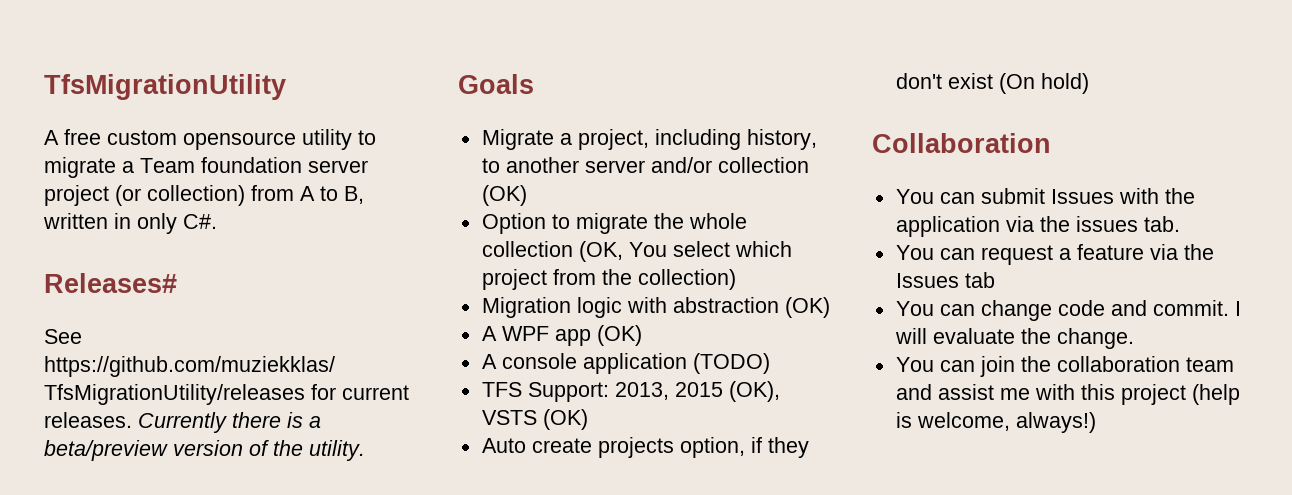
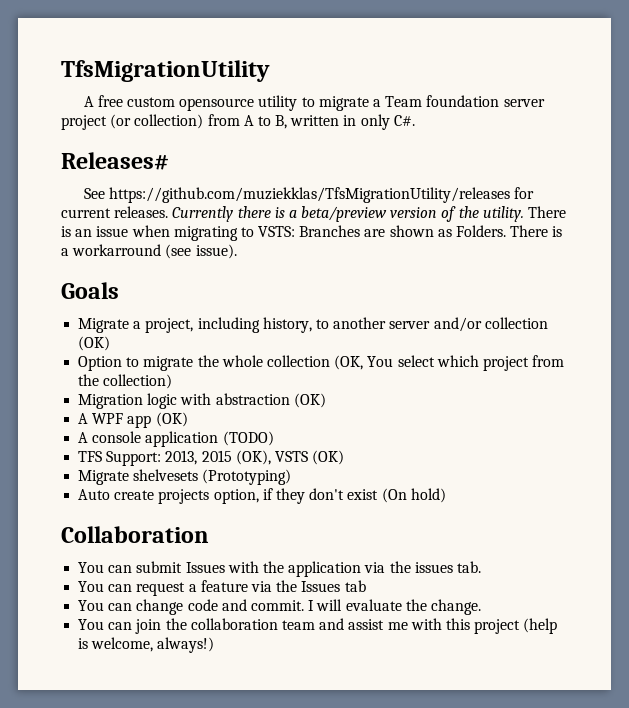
(365, 450) none -> [528,206,567,218] [61,225,563,241] [61,244,237,259] There is an issue when migrating to VSTS: Branches are shown as Folders. There is a workarround (see issue).
(588, 419) none -> [78,469,292,485] // Migrate shelvesets (Prototyping)

